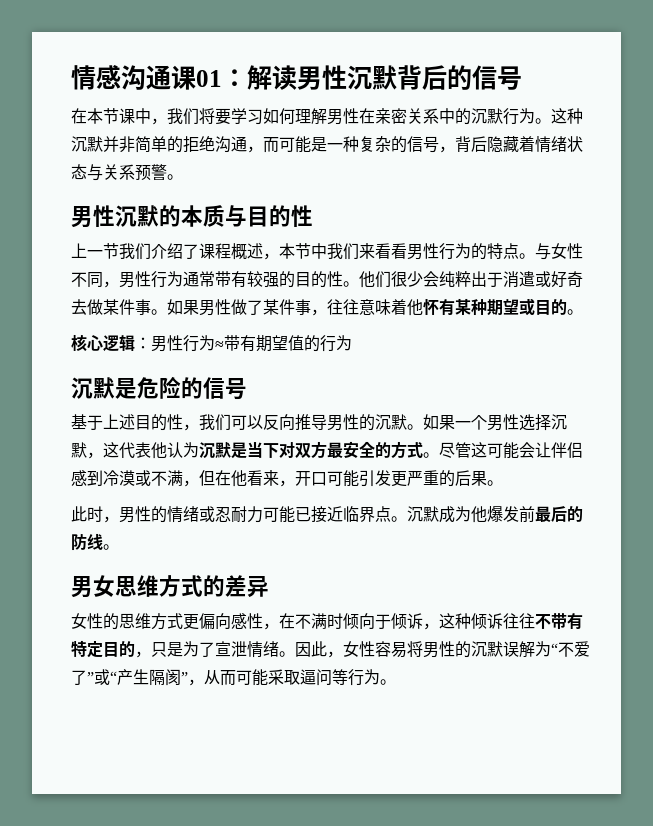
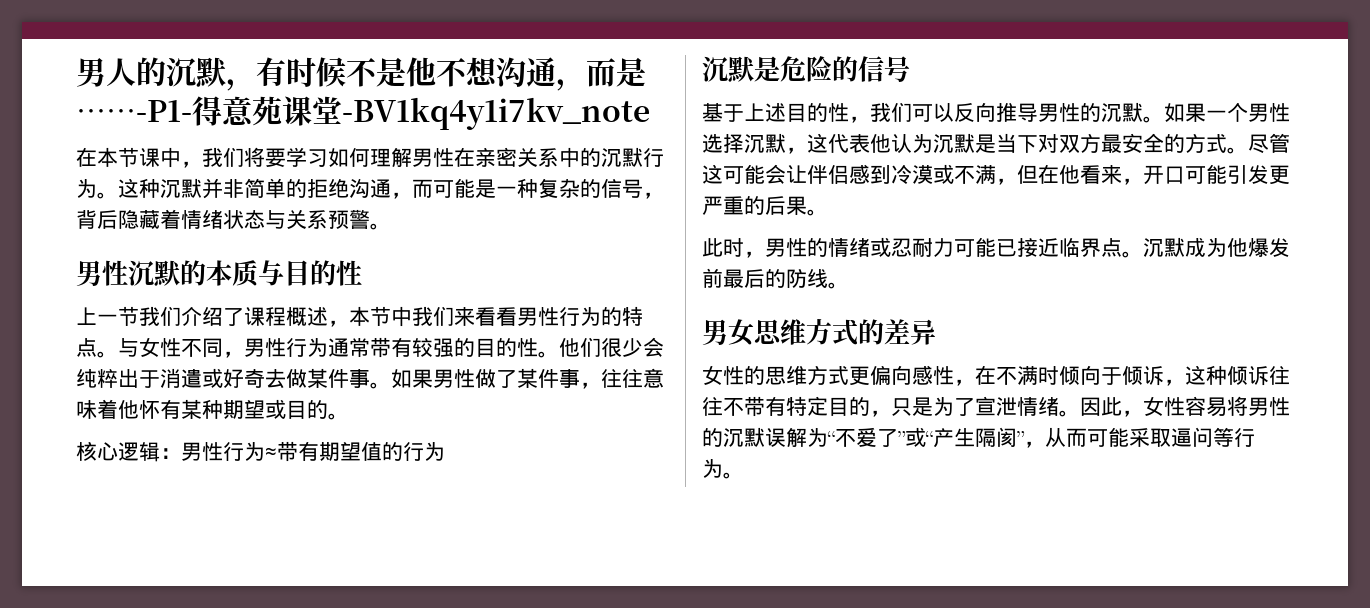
[71,65,522,90] 情感沟通课01：解读男性沉默背后的信号 -> [76,57,646,91] [76,96,650,130] 男人的沉默，有时候不是他不想沟通，而是……-P1-得意苑课堂-BV1kq4y1i7kv_note

